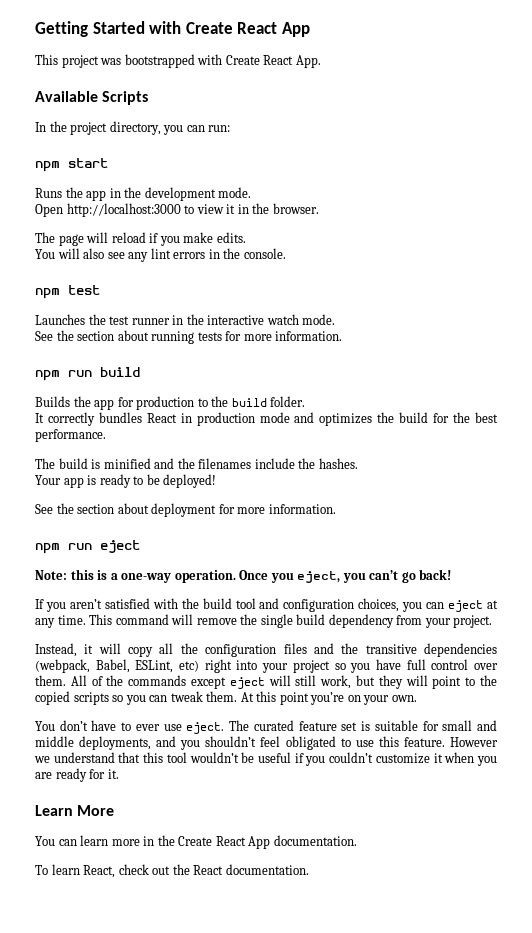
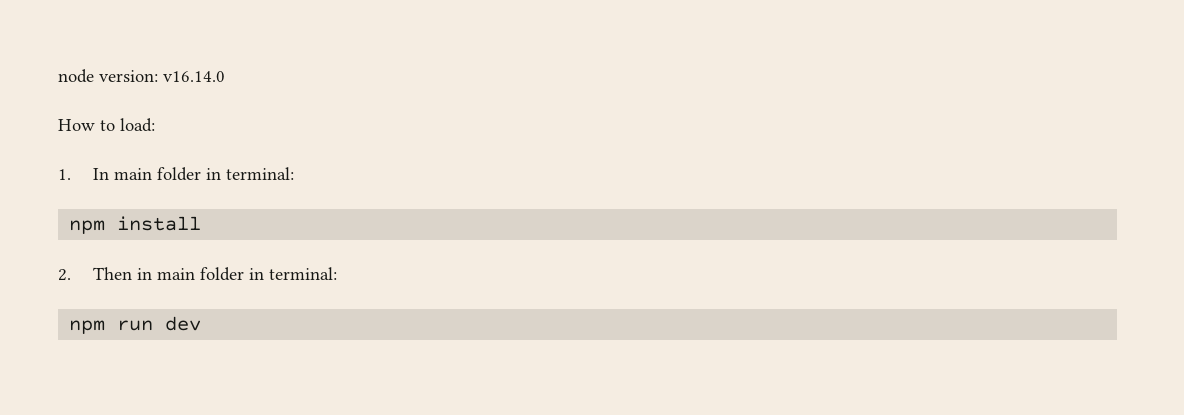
[35,21,310,37] [35,54,321,68] [35,91,149,105] [35,121,231,135] [35,158,108,172] [35,187,252,201] [35,203,319,217] [35,232,246,246] [35,248,286,262] [35,285,100,299] [35,314,336,325] [35,330,343,344] [35,367,140,381] [35,396,306,410] [35,412,498,426] [35,429,106,442] [35,458,358,469] [35,474,217,488] [35,503,336,517] [35,540,140,554] [35,569,452,583] [35,598,498,612] [35,614,493,628] [35,643,498,657] [35,659,498,673] [35,675,498,689] [35,691,417,705] [35,720,498,734] [35,736,498,750] [34,752,498,766] [35,768,119,782] [35,805,115,816] [35,835,357,849] [35,864,309,878] Getting Started with Create React App // This project was bootstrapped with Create React App. // Available Scripts // In the project directory, you can run: // npm start // Runs the app in the development mode. // Open http://localhost:3000 to view it in the browser. // The page will reload if you make edits. // You will also see any lint errors in the console. // npm test // Launches the test runner in the interactive watch mode. // See the section about running tests for more information. // npm run build // Builds the app for production to the build folder. // It correctly bundles React in production mode and optimizes the build for the best performance. // The build is minified and the filenames include the hashes. // Your app is ready to be deployed! // See the section about deployment for more information. // npm run eject // Note: this is a one-way operation. Once you eject, you can’t go back! // If you aren’t satisfied with the build tool and configuration choices, you can eject at any time. This command will remove the single build dependency from your project. // Instead, it will copy all the configuration files and the transitive dependencies (webpack, Babel, ESLint, etc) right into your project so you have full control over them. All of the commands except eject will still work, but they will point to the copied scripts so you can tweak them. At this point you’re on your own. // You don’t have to ever use eject. The curated feature set is suitable for small and middle deployments, and you shouldn’t feel obligated to use this feature. However we understand that this tool wouldn’t be useful if you couldn’t customize it when you are ready for it. // Learn More // You can learn more in the Create React App documentation. // To learn React, check out the React documentation. -> [58,69,225,83] [58,118,155,132] [58,167,294,181] [69,216,202,234] [58,267,337,281] [69,316,202,334] node version: v16.14.0 // How to load: // 1. In main folder in terminal: // npm install // 2. Then in main folder in terminal: // npm run dev

